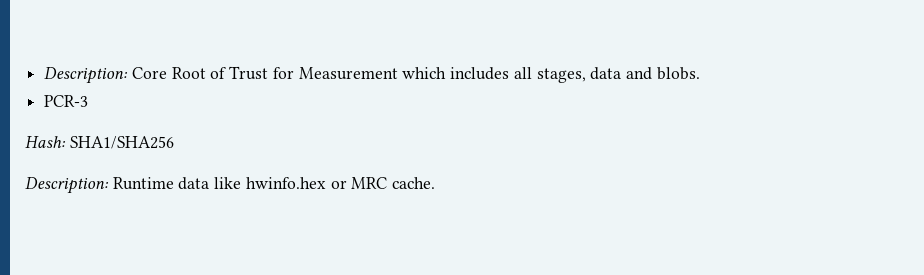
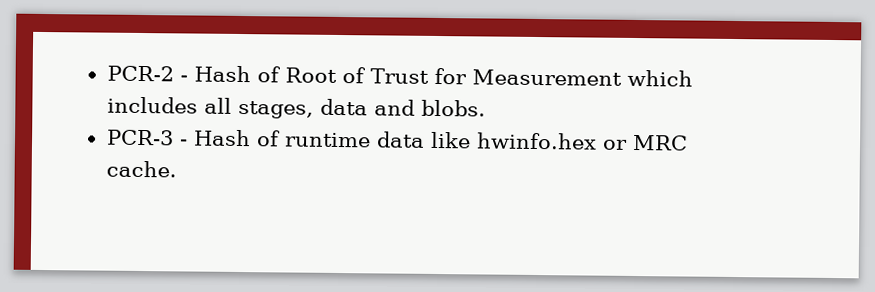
[44,67,167,84] Description: Core -> [106,65,281,83] PCR-2 - Hash of
[25,136,174,149] [25,177,174,194] // Hash: SHA1/SHA256 // Description: Runtime -> [178,129,371,148] - Hash of runtime

